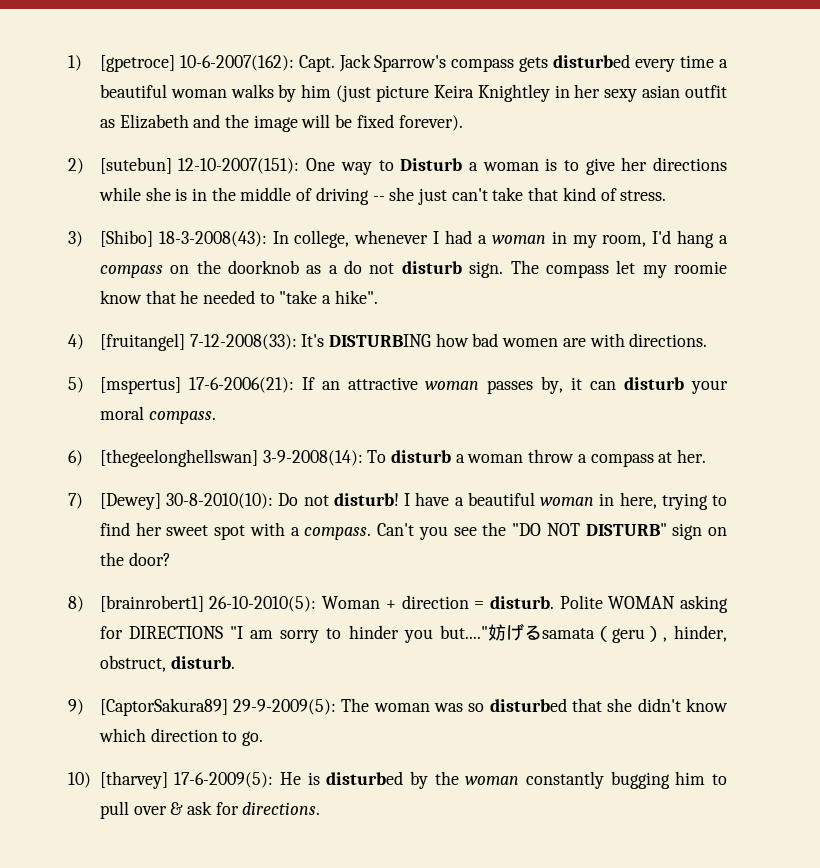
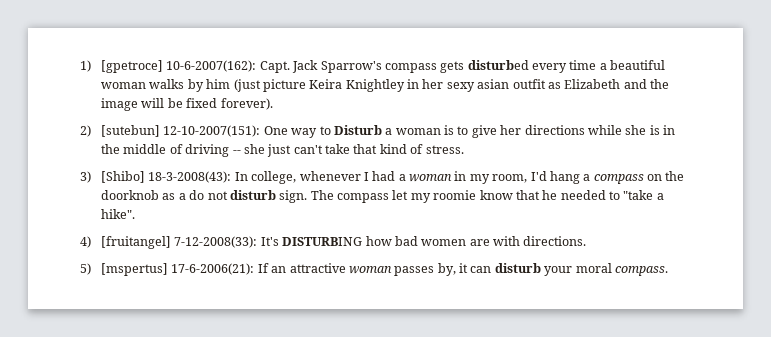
[68,449,707,467] [68,492,727,510] [99,522,727,540] [99,552,171,566] [68,595,728,613] [99,623,728,643] [99,655,235,672] [68,698,729,716] [98,728,263,746] [68,771,727,789] [99,801,321,819] // 6) [thegeelonghellswan] 3-9-2008(14): To disturb a woman throw a compass at her. // 7) [Dewey] 30-8-2010(10): Do not disturb! I have a beautiful woman in here, trying to find her sweet spot with a compass. Can't you see the "DO NOT DISTURB" sign on the door? // 8) [brainrobert1] 26-10-2010(5): Woman + direction = disturb. Polite WOMAN asking for DIRECTIONS "I am sorry to hinder you but...."妨げるsamata（geru）, hinder, obstruct, disturb. // 9) [CaptorSakura89] 29-9-2009(5): The woman was so disturbed that she didn't know which direction to go. // 10) [tharvey] 17-6-2009(5): He is disturbed by the woman constantly bugging him to pull over & ask for directions. -> (668, 271) none

